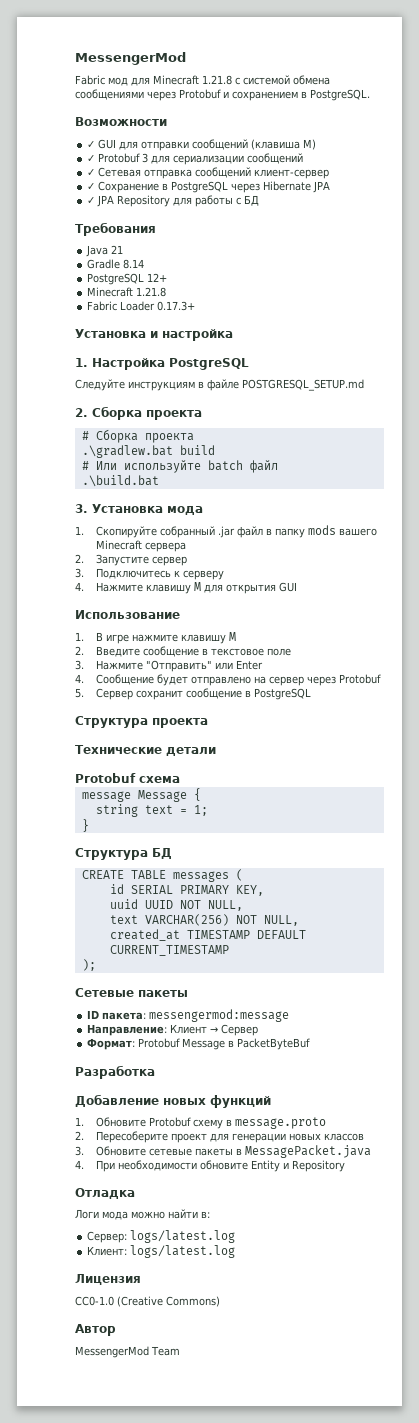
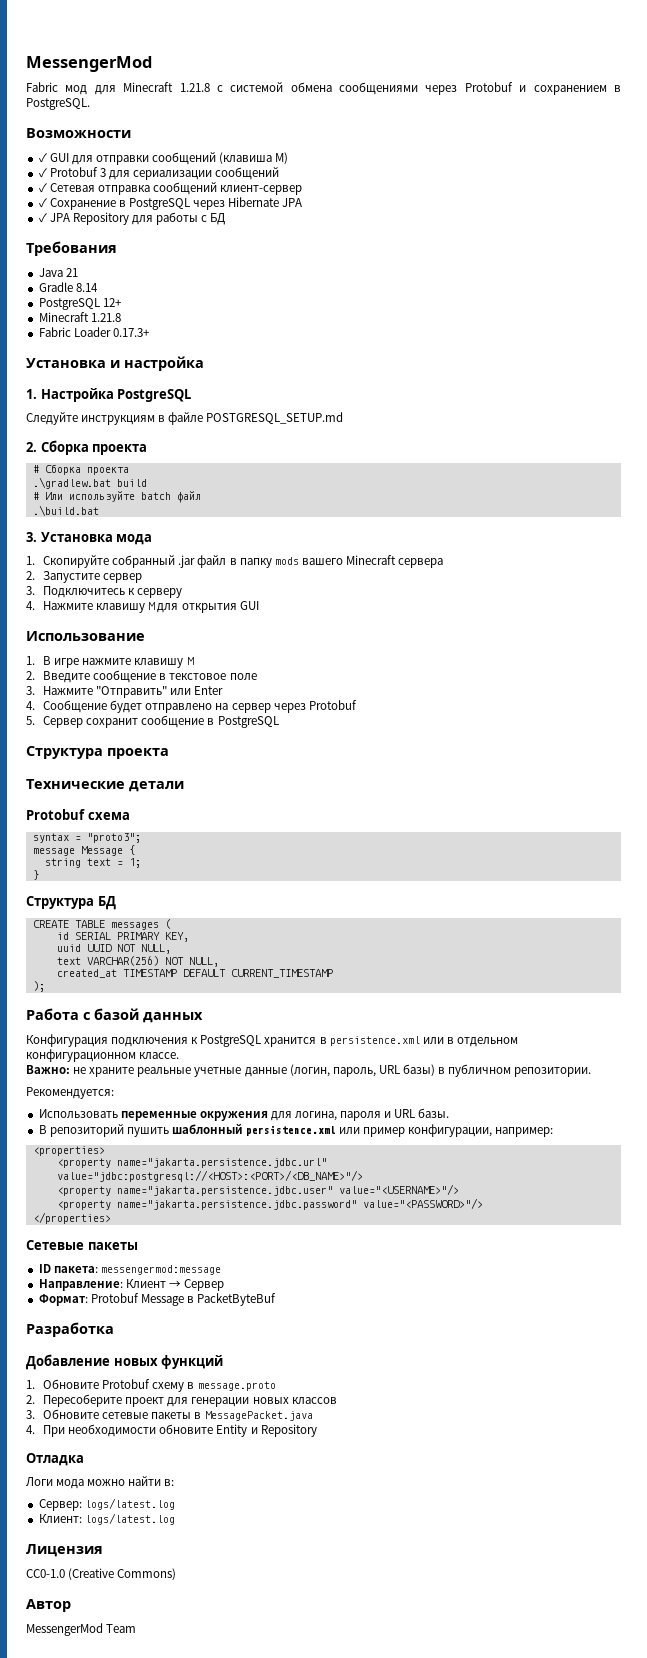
(180, 779) none -> [32,833,141,843] // syntax = "proto3";
(96, 965) none -> [26,1008,203,1023] [26,1034,518,1047] [26,1049,180,1062] [26,1064,592,1077] [26,1087,114,1099] [38,1108,450,1121] [38,1123,554,1137] [32,1146,105,1156] [56,1158,327,1168] [56,1170,363,1182] [56,1184,459,1196] [56,1198,483,1210] [32,1212,111,1224] // Работа с базой данных // Конфигурация подключения к PostgreSQL хранится в persistence.xml или в отдельном конфигурационном классе. // Важно: не храните реальные учетные данные (логин, пароль, URL базы) в публичном репозитории. // Рекомендуется: // Использовать переменные окружения для логина, пароля и URL базы. // В репозиторий пушить шаблонный persistence.xml или пример конфигурации, например: // <properties> // <property name="jakarta.persistence.jdbc.url" value="jdbc:postgresql://<HOST>:<PORT>/<DB_NAME>"/> // <property name="jakarta.persistence.jdbc.user" value="<USERNAME>"/> // <property name="jakarta.persistence.jdbc.password" value="<PASSWORD>"/> // </properties>

